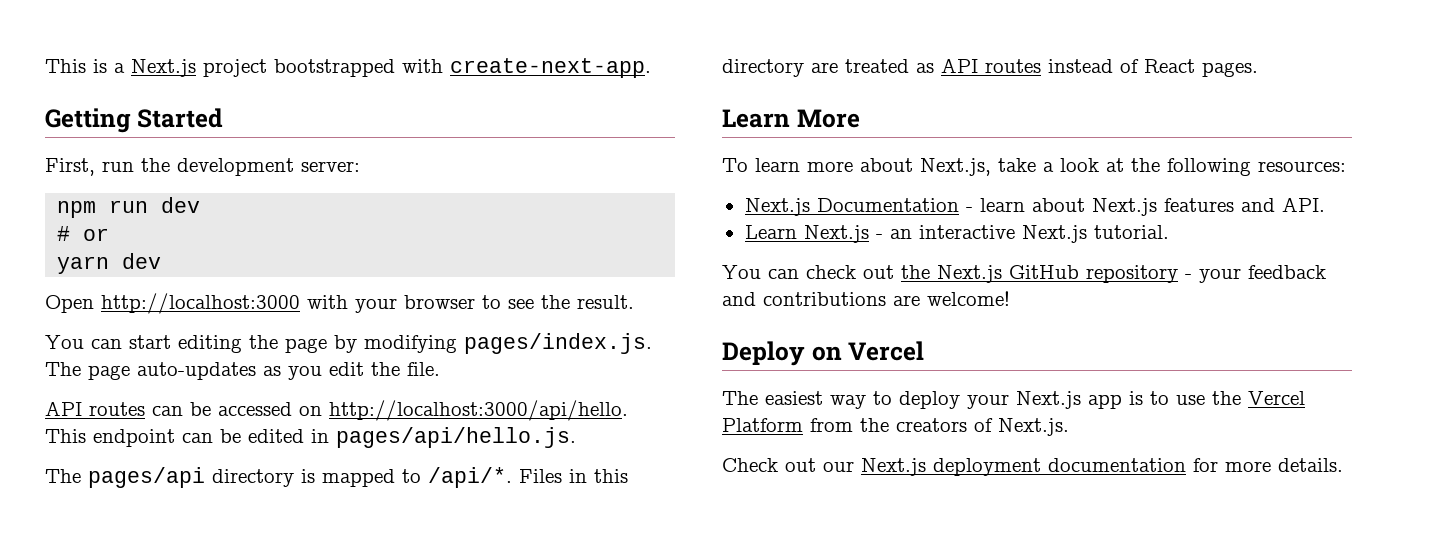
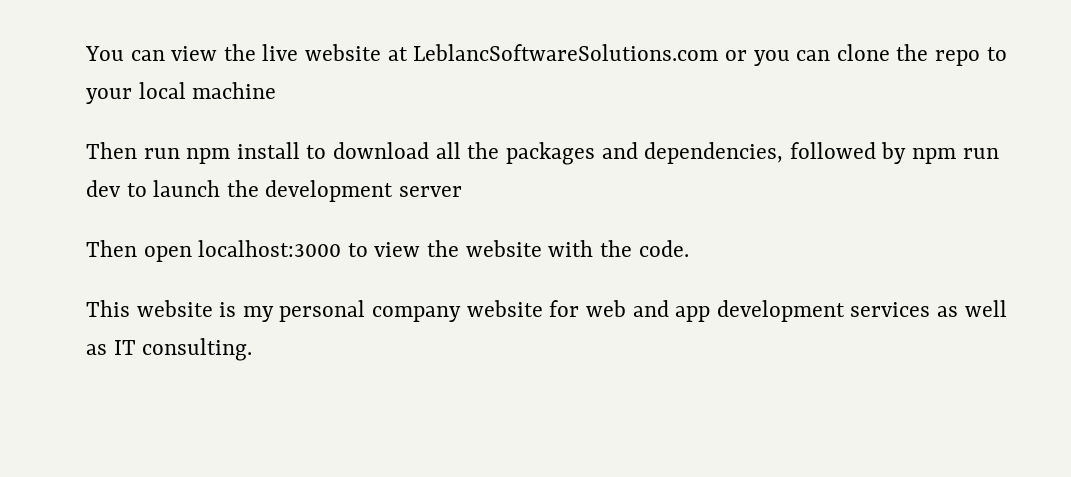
[45,58,651,78] [45,108,223,133] [45,158,360,176] [57,197,201,218] [57,226,110,241] [57,253,162,274] [45,293,634,314] [45,333,652,354] [45,362,440,380] [45,400,628,421] [45,427,576,448] [45,467,628,488] [722,58,1258,77] [722,109,860,128] [722,158,1346,176] [744,197,1325,216] [744,225,1169,243] [722,265,1326,283] [722,291,1010,306] [722,341,925,366] [722,391,1305,409] [722,418,1069,436] [722,458,1343,476] This is a Next.js project bootstrapped with create-next-app. // Getting Started // First, run the development server: // npm run dev // # or // yarn dev // Open http://localhost:3000 with your browser to see the result. // You can start editing the page by modifying pages/index.js. The page auto-updates as you edit the file. // API routes can be accessed on http://localhost:3000/api/hello. This endpoint can be edited in pages/api/hello.js. // The pages/api directory is mapped to /api/*. Files in this directory are treated as API routes instead of React pages. // Learn More // To learn more about Next.js, take a look at the following resources: // Next.js Documentation - learn about Next.js features and API. // Learn Next.js - an interactive Next.js tutorial. // You can check out the Next.js GitHub repository - your feedback and contributions are welcome! // Deploy on Vercel // The easiest way to deploy your Next.js app is to use the Vercel Platform from the creators of Next.js. // Check out our Next.js deployment documentation for more details. -> [85,44,1007,66] [86,82,277,104] [86,142,999,165] [86,180,463,202] [86,240,689,262] [86,300,1007,322] [86,338,253,361] You can view the live website at LeblancSoftwareSolutions.com or you can clone the repo to your local machine // Then run npm install to download all the packages and dependencies, followed by npm run dev to launch the development server // Then open localhost:3000 to view the website with the code. // This website is my personal company website for web and app development services as well as IT consulting.

